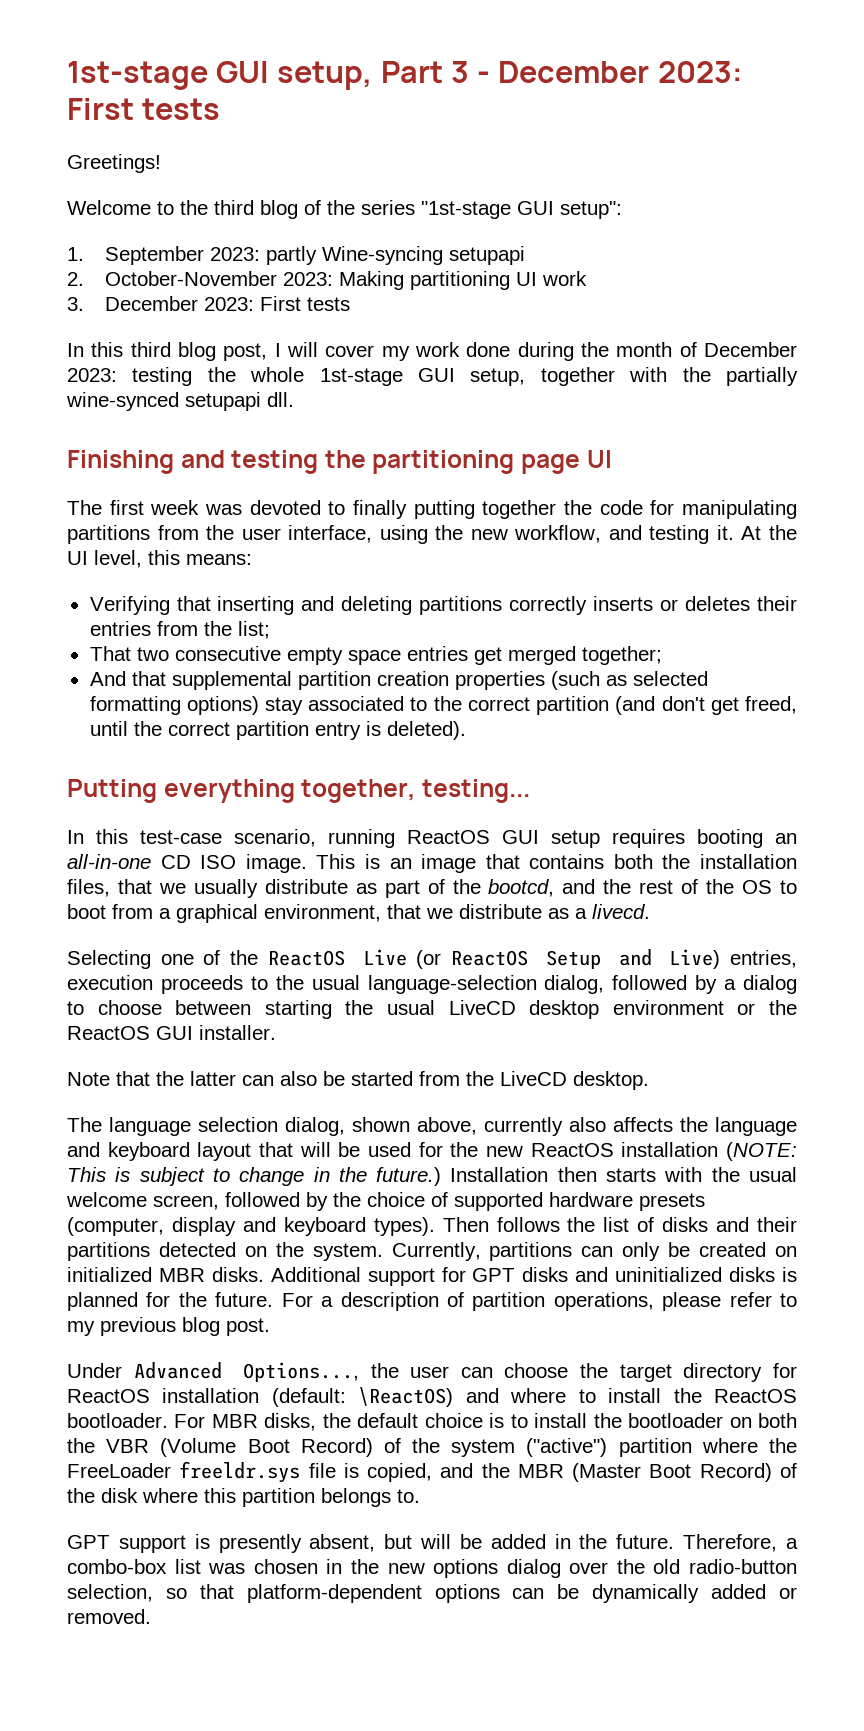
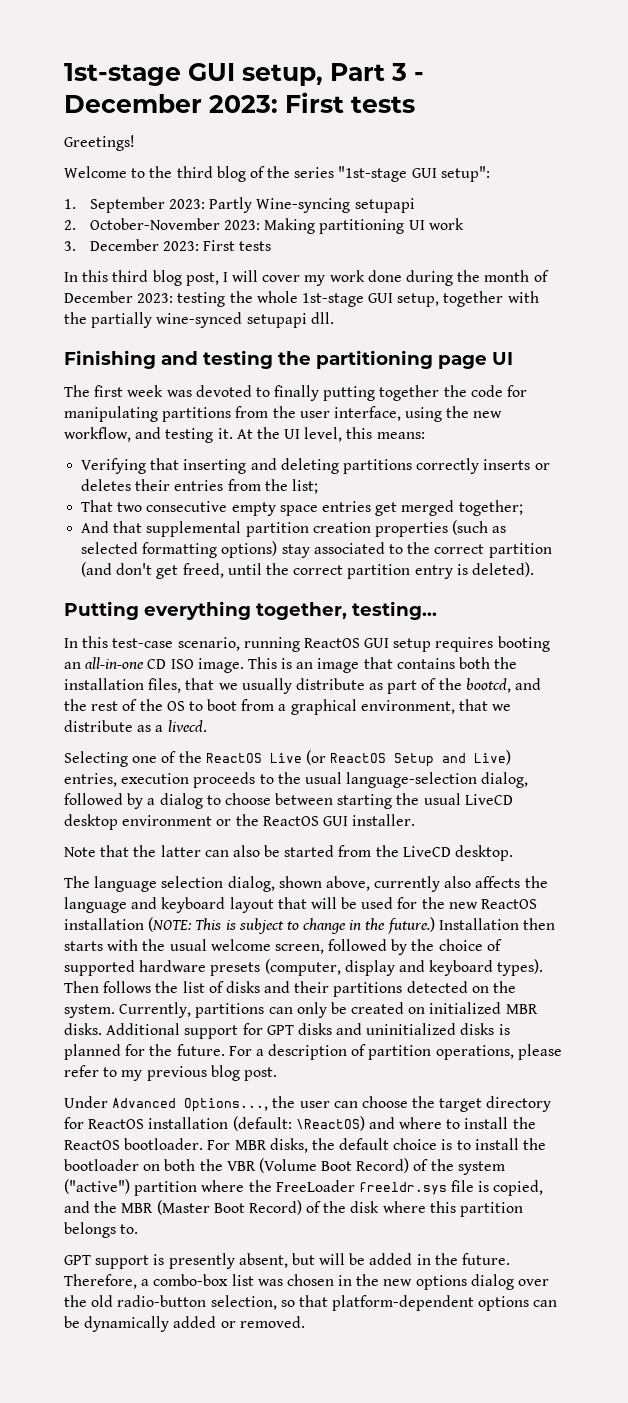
[266,246,318,265] partly -> [209,197,253,213] Partly

